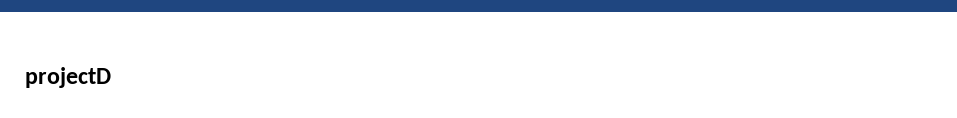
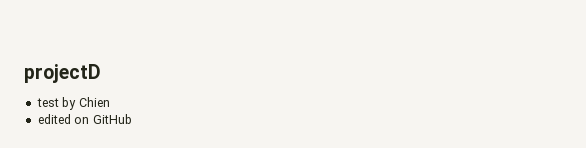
(111, 77) none -> [36,97,110,110] [37,114,132,124] // test by Chien // edited on GitHub

